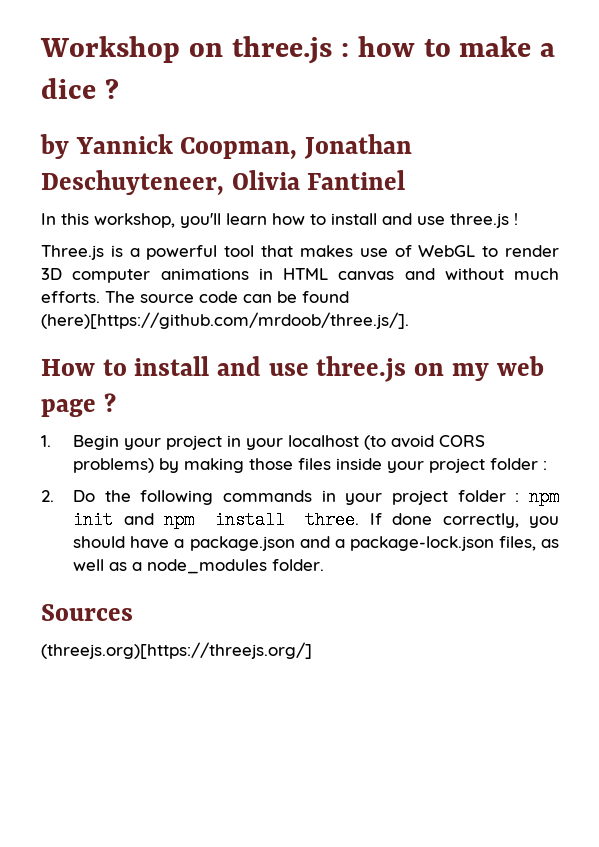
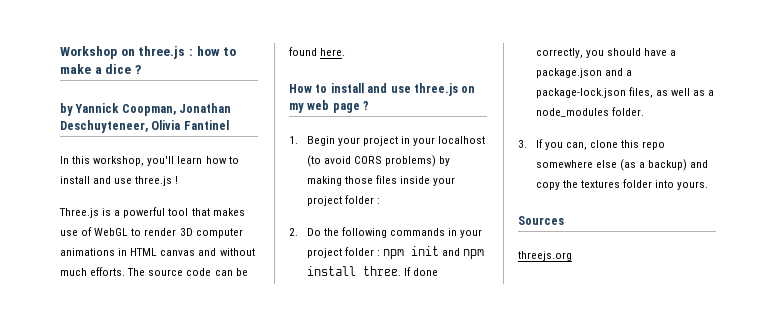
[41,312,409,329] (here)[https://github.com/mrdoob/three.js/]. -> [320,48,346,56] here.
(325, 565) none -> [518,139,666,150] [535,159,709,171] [535,179,709,190] // 3. If you can, clone this repo somewhere else (as a backup) and copy the textures folder into yours.
[41,642,312,659] (threejs.org)[https://threejs.org/] -> [518,251,572,261] threejs.org

